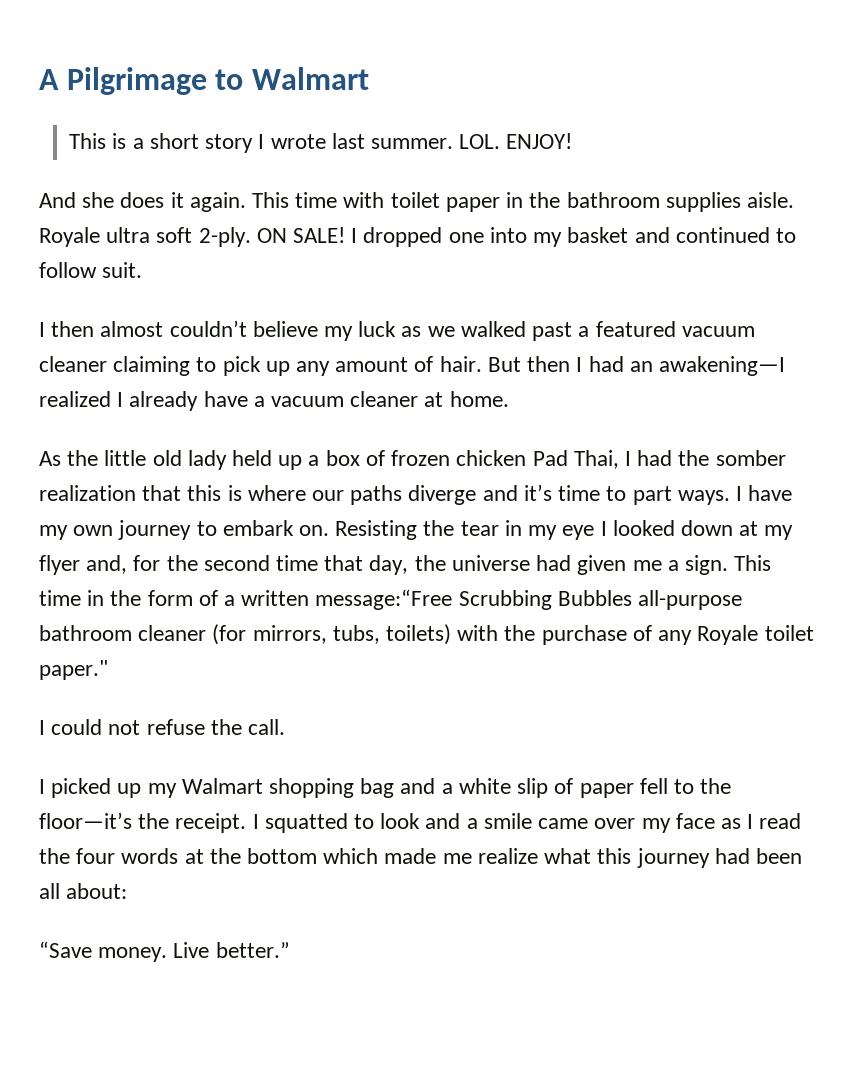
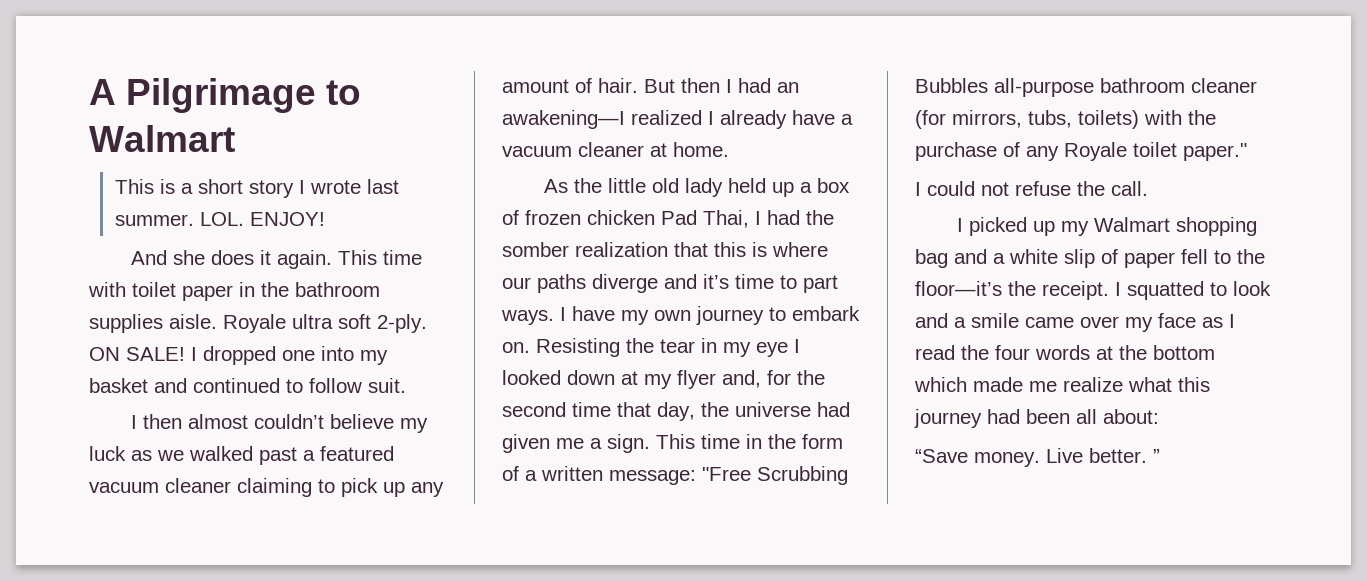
[315,589,453,610] message:“Free -> [609,467,751,485] message: "Free
[215,942,290,958] better.” -> [1089,448,1160,463] better. ”

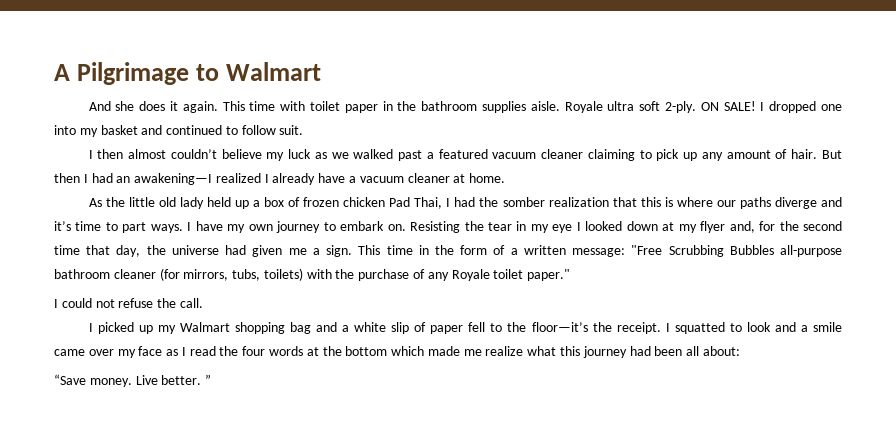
[114,179,399,198] [114,212,325,226] // This is a short story I wrote last summer. LOL. ENJOY! -> (321, 71) none

